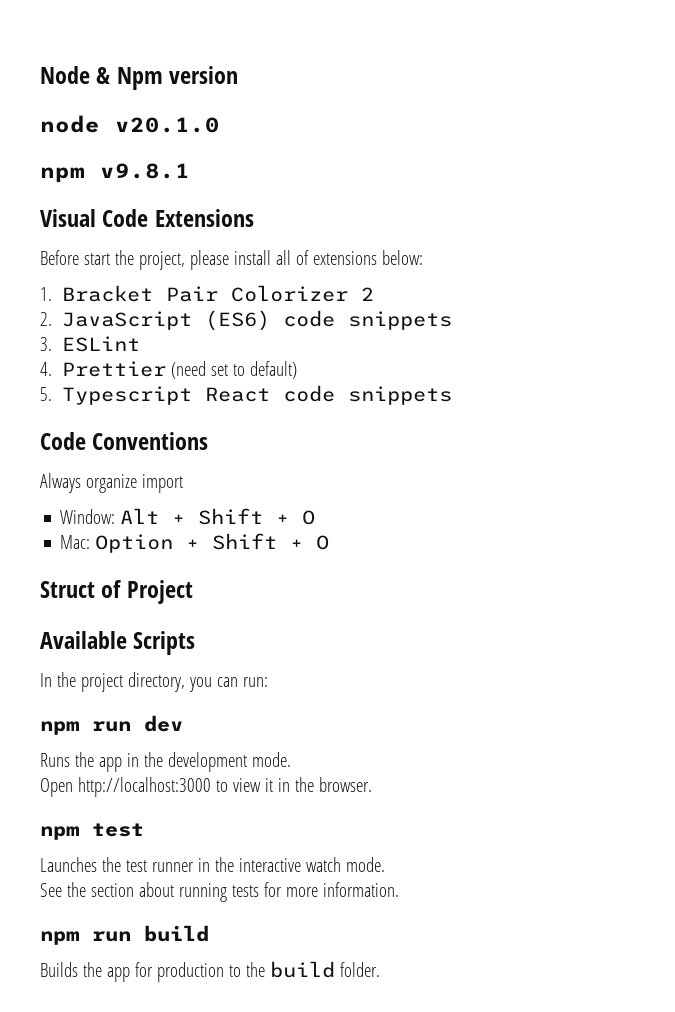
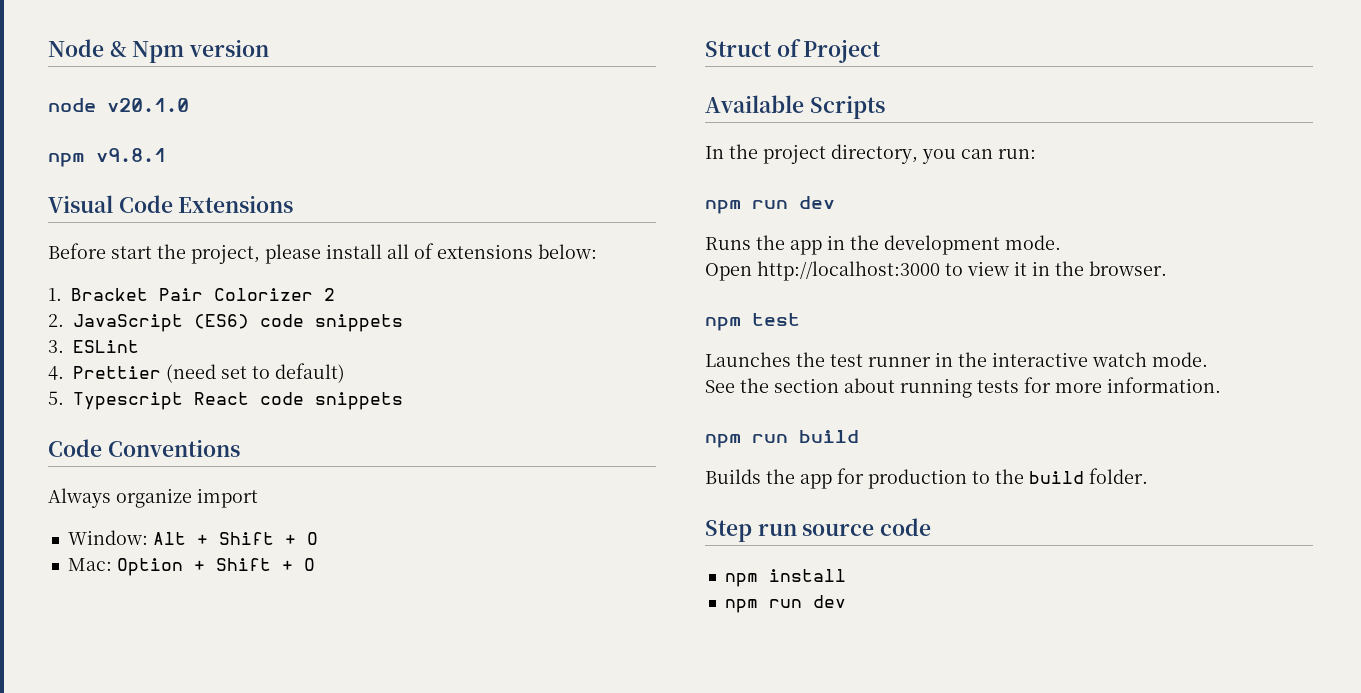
(380, 969) none -> [705,518,932,542] [724,569,846,587] [724,595,846,613] // Step run source code // npm install // npm run dev

